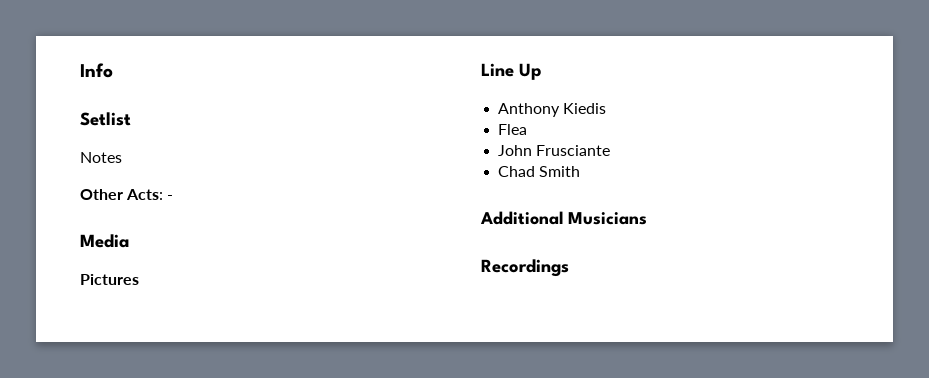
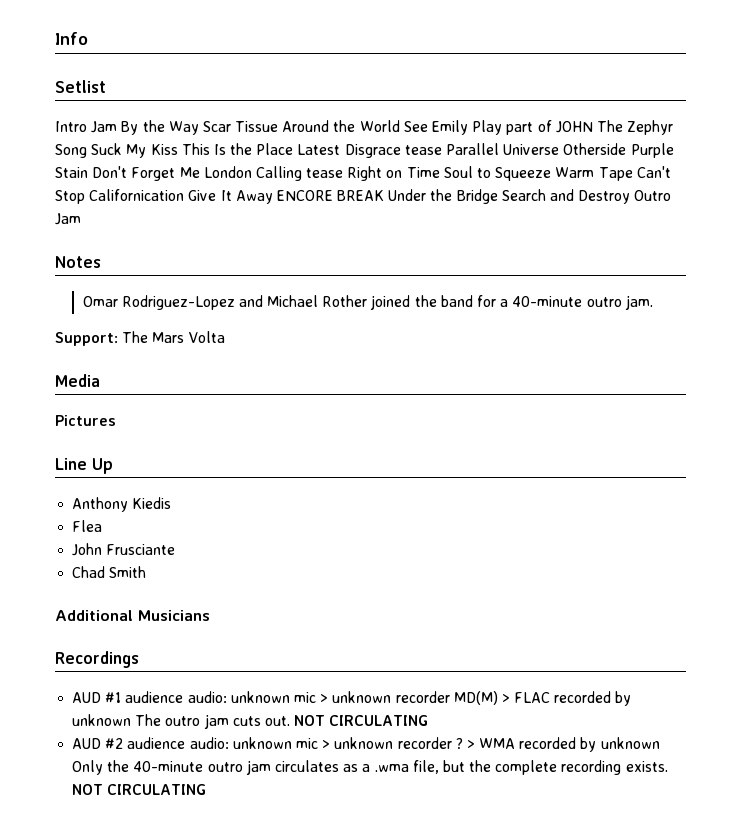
[80,152,122,163] [80,189,174,200] Notes // Other Acts: - -> [55,120,674,135] [55,143,674,158] [55,166,671,181] [55,189,672,204] [55,213,81,225] [55,256,101,268] [82,295,653,310] [55,331,225,346] Intro Jam By the Way Scar Tissue Around the World See Emily Play part of JOHN The Zephyr Song Suck My Kiss This Is the Place Latest Disgrace tease Parallel Universe Otherside Purple Stain Don't Forget Me London Calling tease Right on Time Soul to Squeeze Warm Tape Can't Stop Californication Give It Away ENCORE BREAK Under the Bridge Search and Destroy Outro Jam // Notes // Omar Rodriguez-Lopez and Michael Rother joined the band for a 40-minute outro jam. // Support: The Mars Volta
(569, 268) none -> [72,691,632,706] [72,714,429,729] [72,737,660,752] [72,760,668,775] [72,784,207,795] // AUD #1 audience audio: unknown mic > unknown recorder MD(M) > FLAC recorded by unknown The outro jam cuts out. NOT CIRCULATING // AUD #2 audience audio: unknown mic > unknown recorder ? > WMA recorded by unknown Only the 40-minute outro jam circulates as a .wma file, but the complete recording exists. NOT CIRCULATING

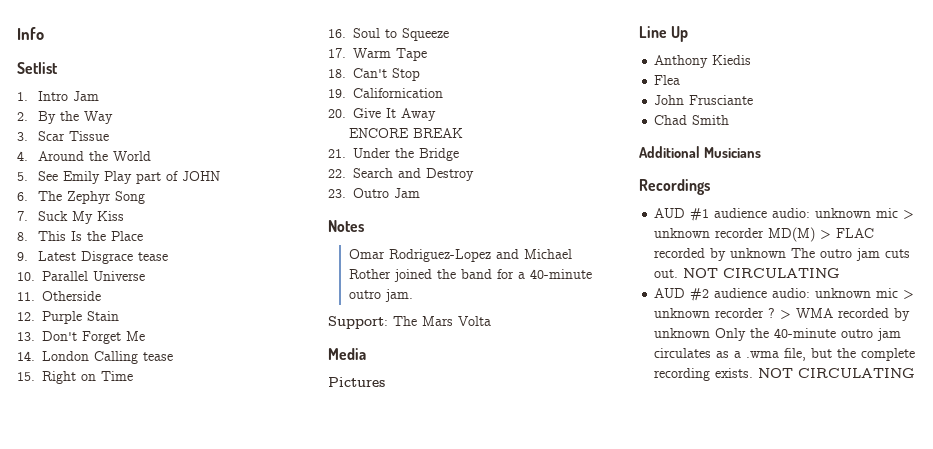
(106, 86) none -> [17,92,28,101] 1.
(118, 127) none -> [17,112,28,121] // 2.
(199, 128) none -> [17,132,28,141] // 3.
(279, 126) none -> [17,151,28,161] // 4.
(400, 126) none -> [17,172,28,181] // 5.
(593, 127) none -> [17,192,28,201] // 6.
(87, 151) none -> [17,211,28,221] // 7.
(178, 149) none -> [17,232,28,241] // 8.
(294, 149) none -> [17,252,28,261] // 9.
(442, 150) none -> [17,272,35,281] // 10.
(560, 149) none -> [17,292,35,301] // 11.
(627, 149) none -> [17,312,35,321] // 12.
(88, 172) none -> [17,332,35,341] // 13.
(200, 172) none -> [17,351,35,361] // 14.
(344, 173) none -> [17,372,35,381] // 15.
(440, 172) none -> [328,29,346,38] // 16.
(552, 174) none -> [328,48,346,58] // 17.
(633, 174) none -> [328,69,346,78] // 18.
(85, 197) none -> [328,89,346,98] // 19.
(185, 195) none -> [328,109,346,118] // 20.
(273, 197) none -> (436, 114) //
(385, 195) none -> [328,149,346,158] // 21.
(498, 196) none -> [328,169,346,178] // 22.
(631, 197) none -> [328,189,346,198] // 23.

